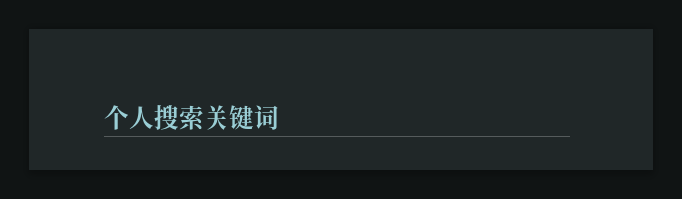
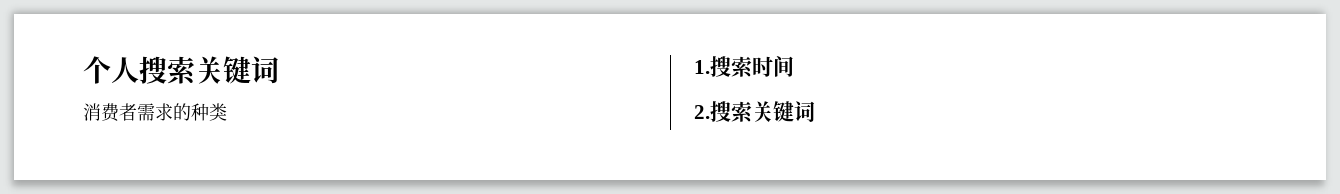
(279, 117) none -> [83,103,227,122] [694,56,794,78] [694,101,815,123] // 消费者需求的种类 // 1.搜索时间 // 2.搜索关键词

